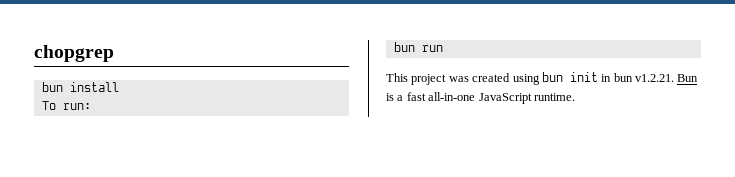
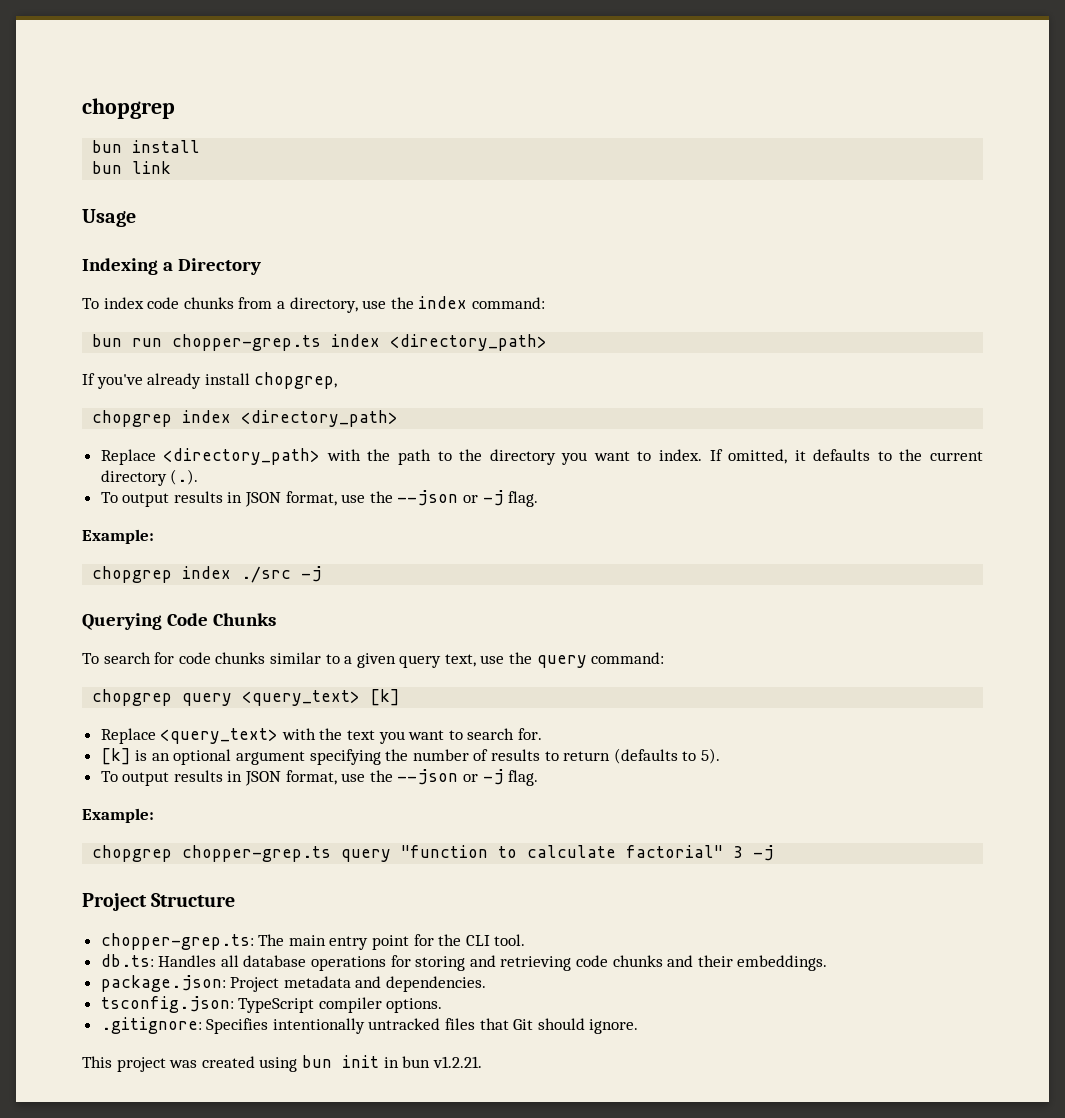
[41,101,91,110] [393,42,443,52] To run: // bun run -> [92,161,172,174] [82,209,136,227] [82,258,261,275] [82,296,545,313] [92,334,548,351] [82,372,338,389] [92,410,399,427] [100,448,983,465] [100,469,199,486] [100,490,539,507] [82,529,154,544] [92,566,323,583] [82,613,276,630] [82,652,665,668] [92,689,401,706] [100,728,543,744] [100,748,720,765] [100,769,539,786] [82,808,154,823] [92,845,775,862] [82,893,236,911] [100,933,526,950] [100,954,828,971] [100,975,487,992] [100,996,443,1013] [100,1017,639,1034] bun link // Usage // Indexing a Directory // To index code chunks from a directory, use the index command: // bun run chopper-grep.ts index <directory_path> // If you've already install chopgrep, // chopgrep index <directory_path> // Replace <directory_path> with the path to the directory you want to index. If omitted, it defaults to the current directory (.). // To output results in JSON format, use the --json or -j flag. // Example: // chopgrep index ./src -j // Querying Code Chunks // To search for code chunks similar to a given query text, use the query command: // chopgrep query <query_text> [k] // Replace <query_text> with the text you want to search for. // [k] is an optional argument specifying the number of results to return (defaults to 5). // To output results in JSON format, use the --json or -j flag. // Example: // chopgrep chopper-grep.ts query "function to calculate factorial" 3 -j // Project Structure // chopper-grep.ts: The main entry point for the CLI tool. // db.ts: Handles all database operations for storing and retrieving code chunks and their embeddings. // package.json: Project metadata and dependencies. // tsconfig.json: TypeScript compiler options. // .gitignore: Specifies intentionally untracked files that Git should ignore.
[677,74,699,82] [386,92,575,104] Bun is a fast all-in-one JavaScript runtime. -> (482, 1062) none

